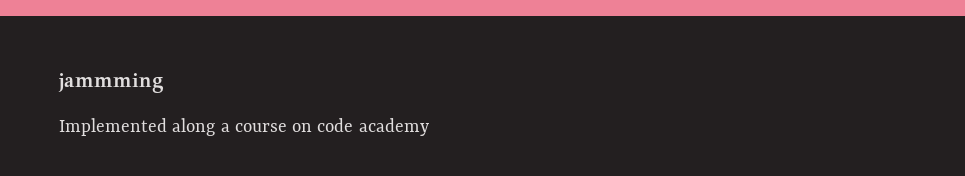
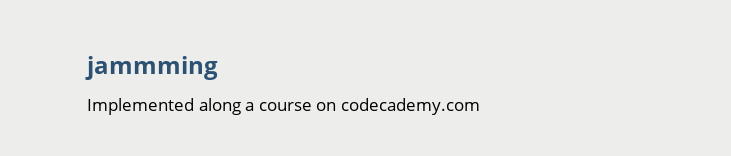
[317,118,429,136] code academy -> [340,98,480,115] codecademy.com

